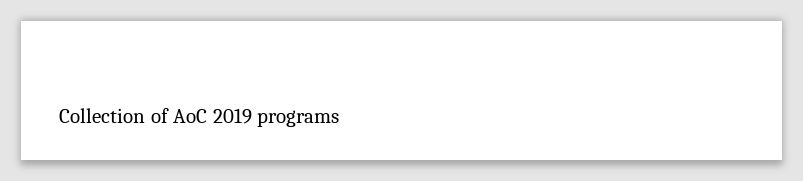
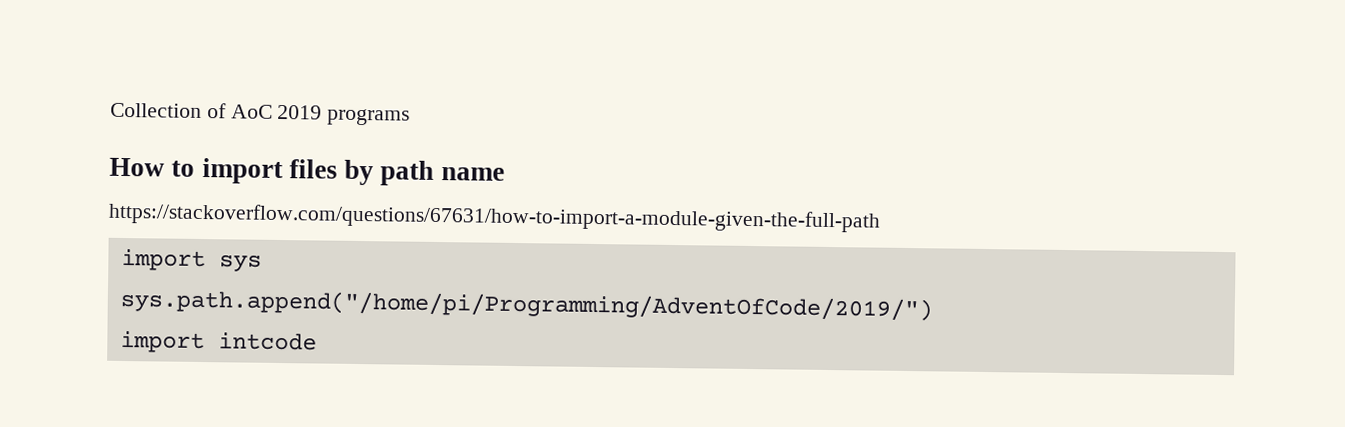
(340, 118) none -> [109,157,505,186] [108,202,881,233] [120,248,262,272] [119,288,933,322] [119,330,317,354] // How to import files by path name // https://stackoverflow.com/questions/67631/how-to-import-a-module-given-the-full-path // import sys // sys.path.append("/home/pi/Programming/AdventOfCode/2019/") // import intcode

